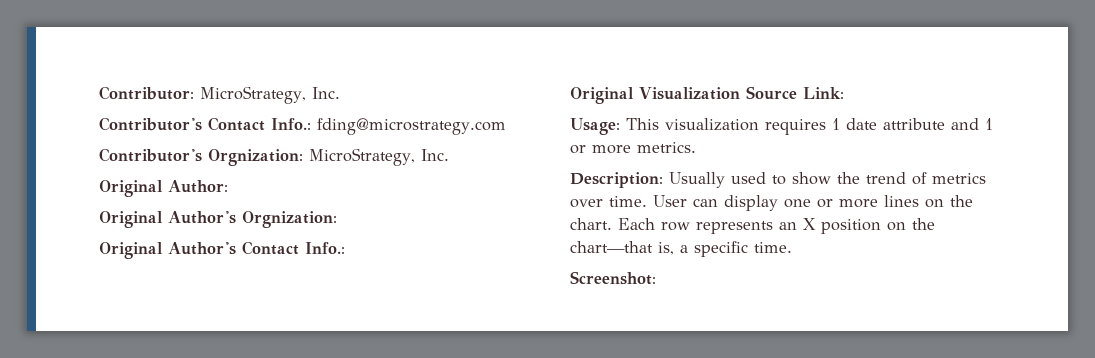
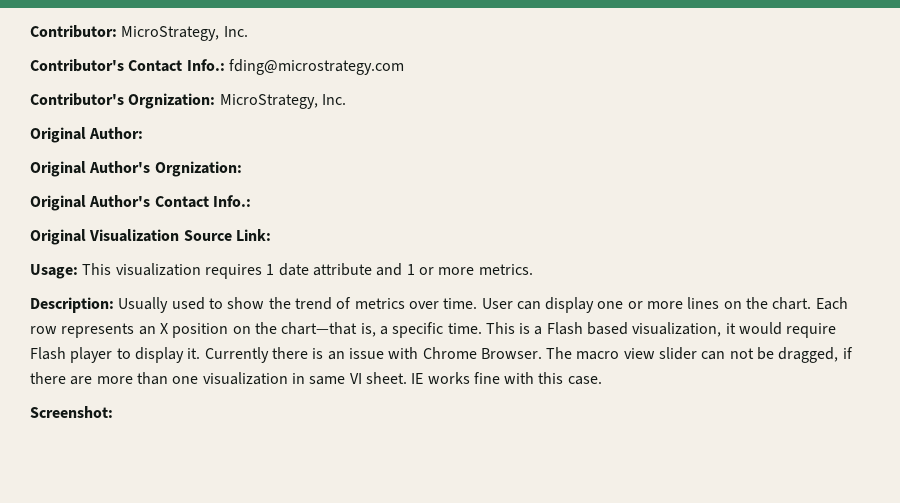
(792, 247) none -> [485,322,837,338] [30,347,853,363] [30,372,602,385] This is a Flash based visualization, it would require Flash player to display it. Currently there is an issue with Chrome Browser. The macro view slider can not be dragged, if there are more than one visualization in same VI sheet. IE works fine with this case.

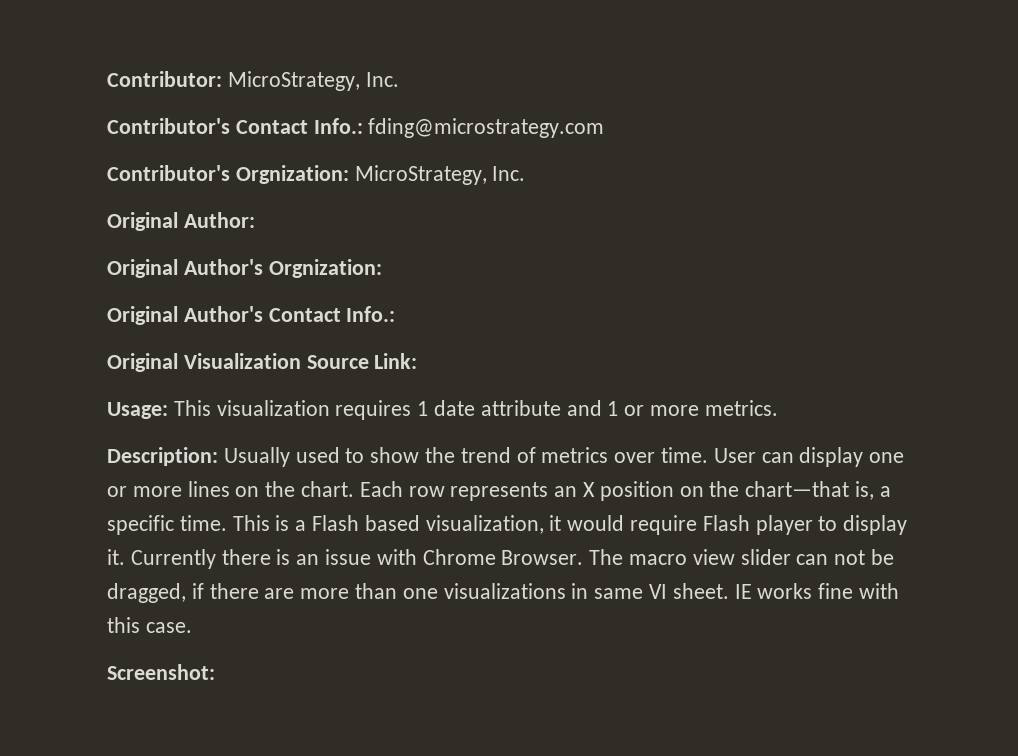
[202,372,288,385] visualization -> [443,583,566,599] visualizations

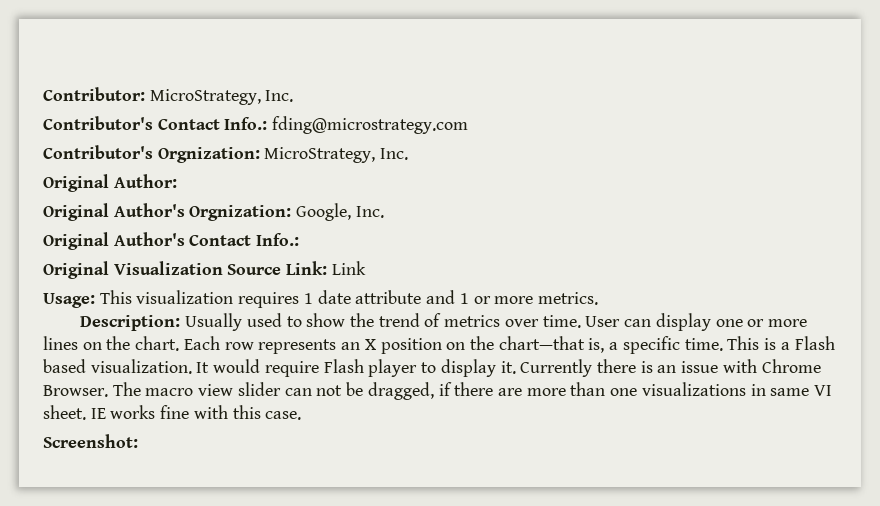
(382, 268) none -> [296,203,384,221] Google, Inc.
(418, 361) none -> [331,261,366,275] Link
[425,515,562,534] visualization, it -> [90,359,210,374] visualization. It

